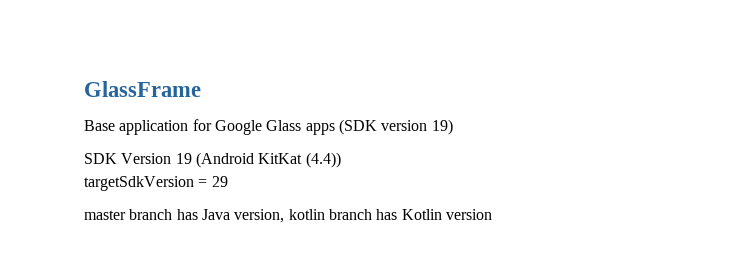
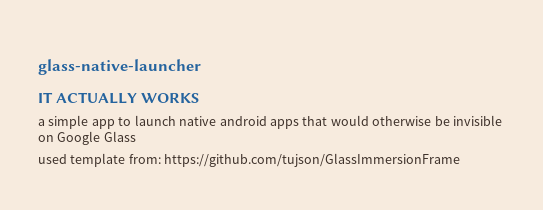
[84,81,201,97] [84,119,453,135] [84,152,341,168] [84,176,228,191] [84,209,492,223] GlassFrame // Base application for Google Glass apps (SDK version 19) // SDK Version 19 (Android KitKat (4.4)) // targetSdkVersion = 29 // master branch has Java version, kotlin branch has Kotlin version -> [38,59,201,75] [38,92,200,104] [38,115,503,129] [38,131,136,145] [38,153,461,167] glass-native-launcher // IT ACTUALLY WORKS // a simple app to launch native android apps that would otherwise be invisible on Google Glass // used template from: https://github.com/tujson/GlassImmersionFrame

